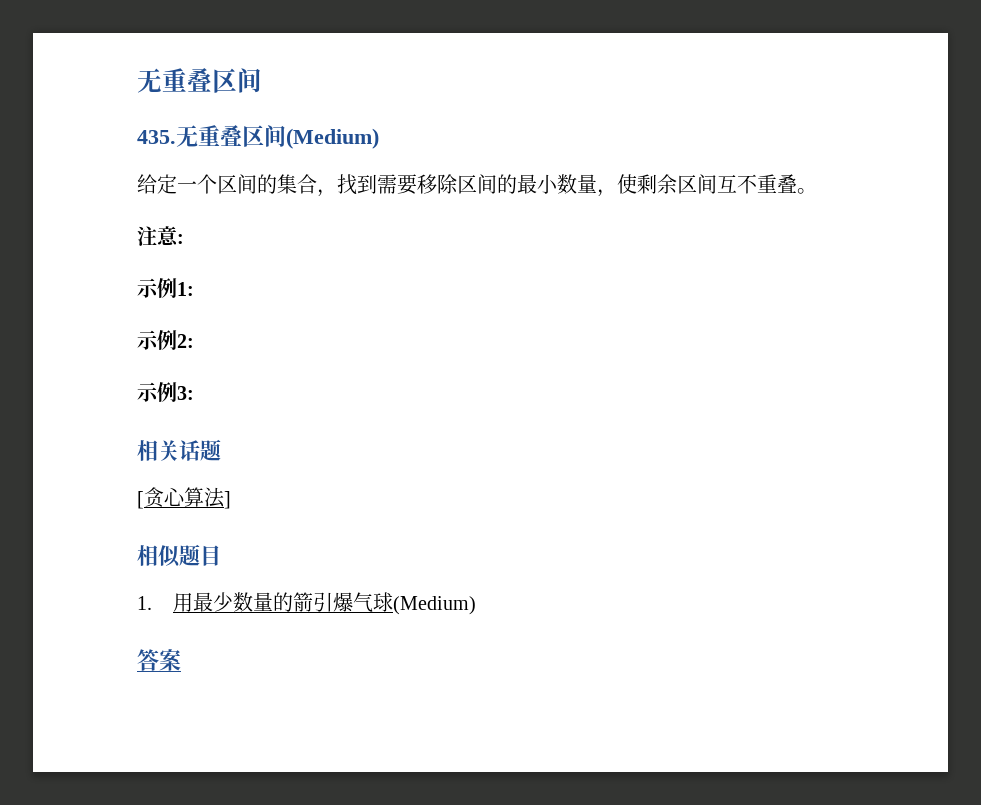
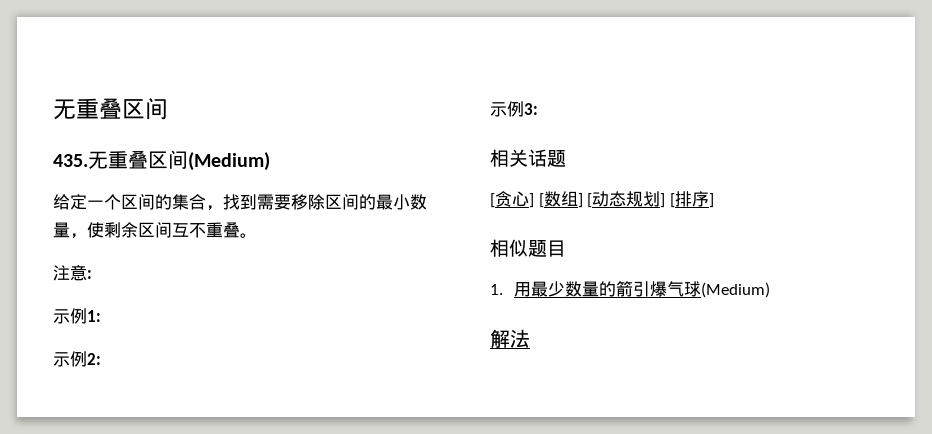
[184,487,225,508] 算法 -> [529,191,709,208] ] [数组] [动态规划] [排序
[137,649,181,671] 答案 -> [490,329,530,348] 解法

